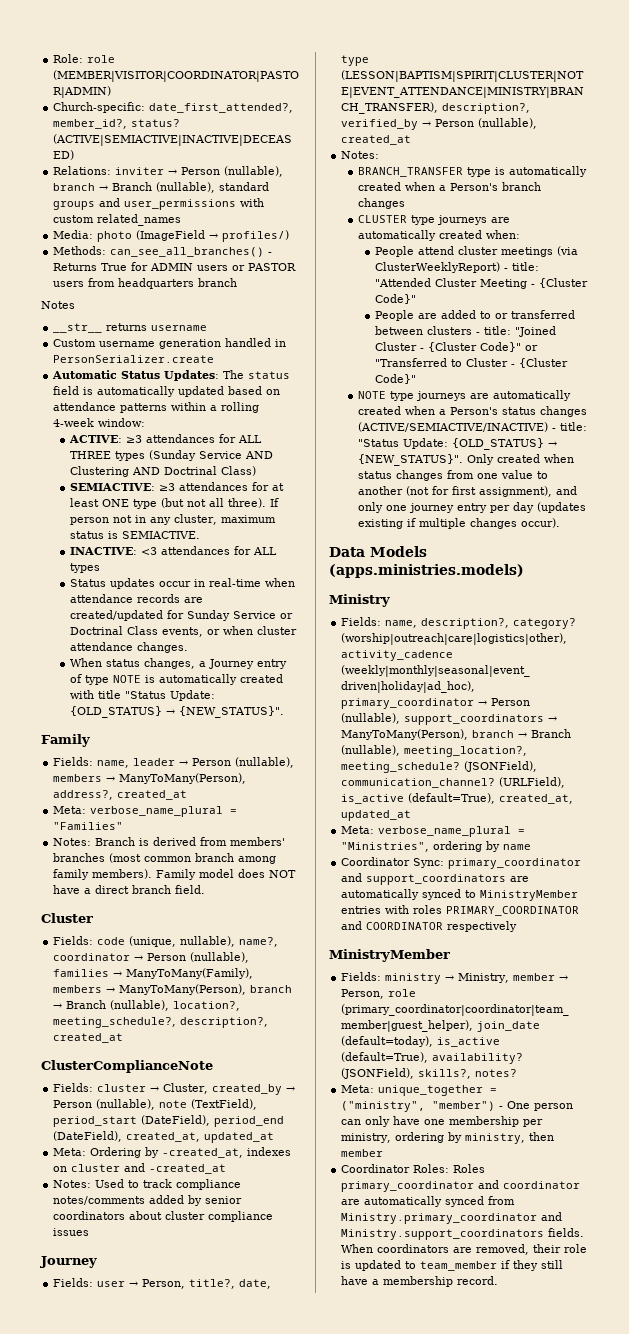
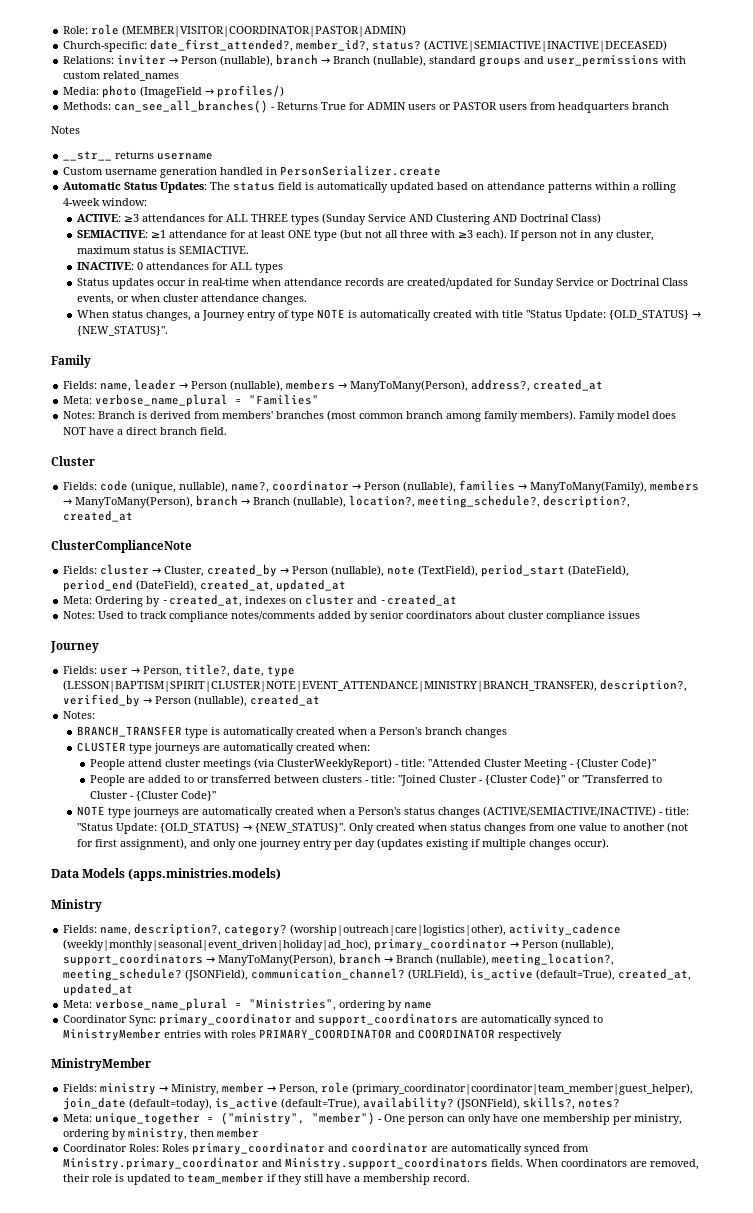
[159,482,249,491] ≥3 attendances -> [150,230,227,238] ≥1 attendance
[228,498,267,508] three). -> [399,229,507,240] three with ≥3 each).
[141,547,158,555] <3 -> [136,262,143,270] 0

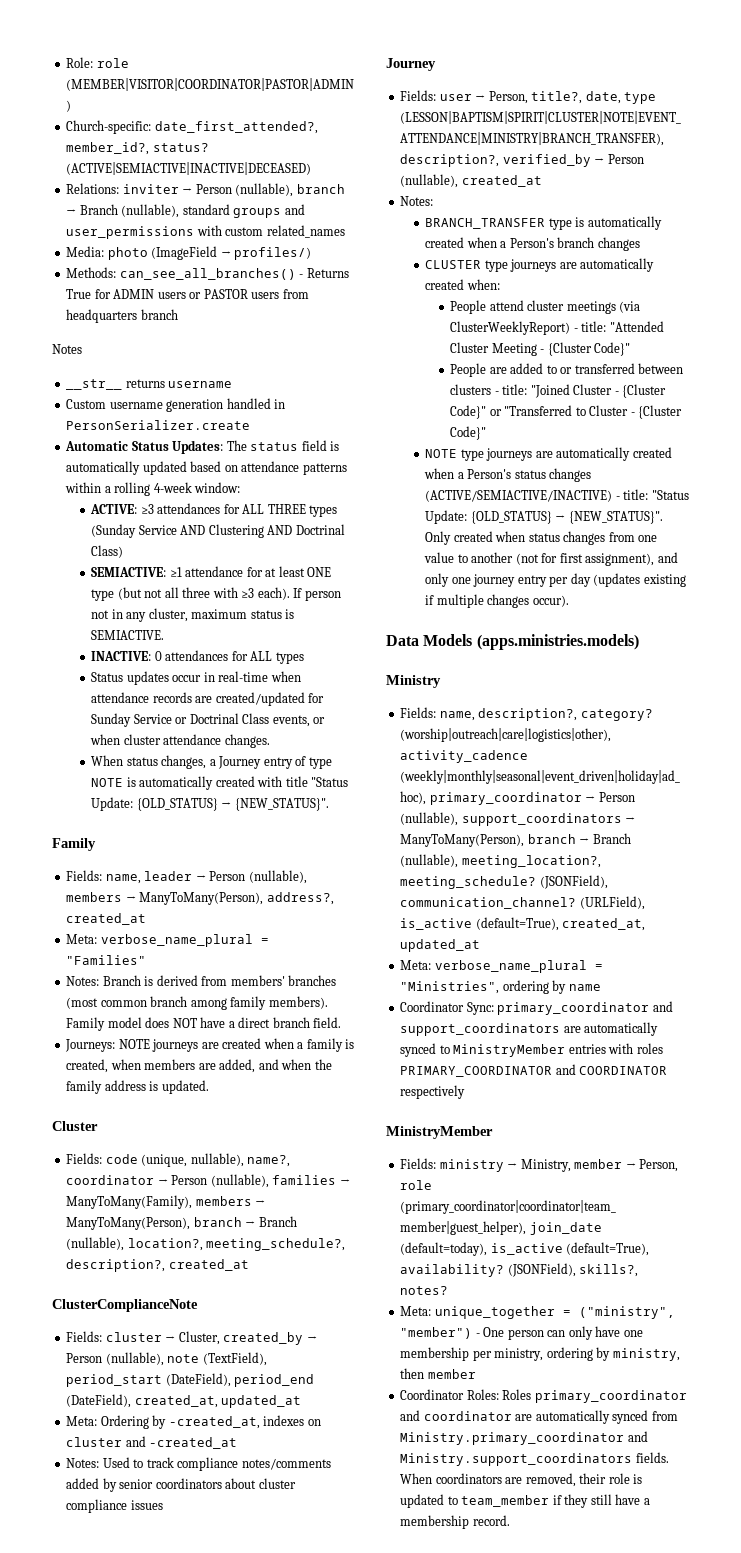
(228, 431) none -> [65,1038,355,1052] [66,1059,332,1073] [66,1080,209,1094] // Journeys: NOTE journeys are created when a family is created, when members are added, and when the family address is updated.

